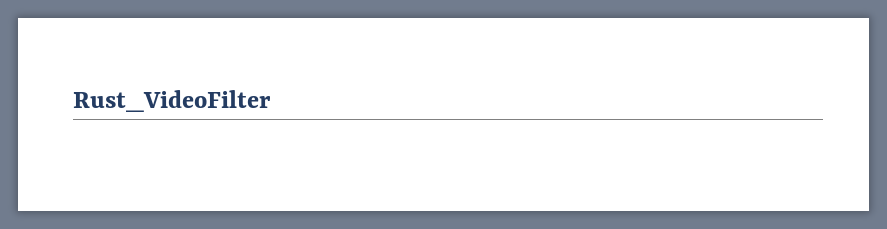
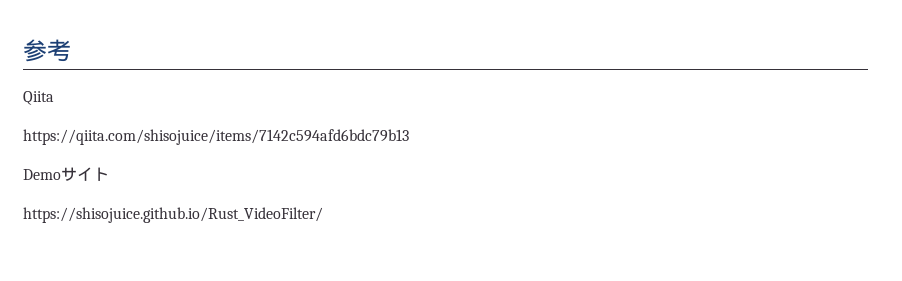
[73,90,271,112] Rust_VideoFilter -> [23,39,71,62] [23,91,54,105] [23,129,409,145] [23,167,109,181] [23,207,323,223] 参考 // Qiita // https://qiita.com/shisojuice/items/7142c594afd6bdc79b13 // Demoサイト // https://shisojuice.github.io/Rust_VideoFilter/

